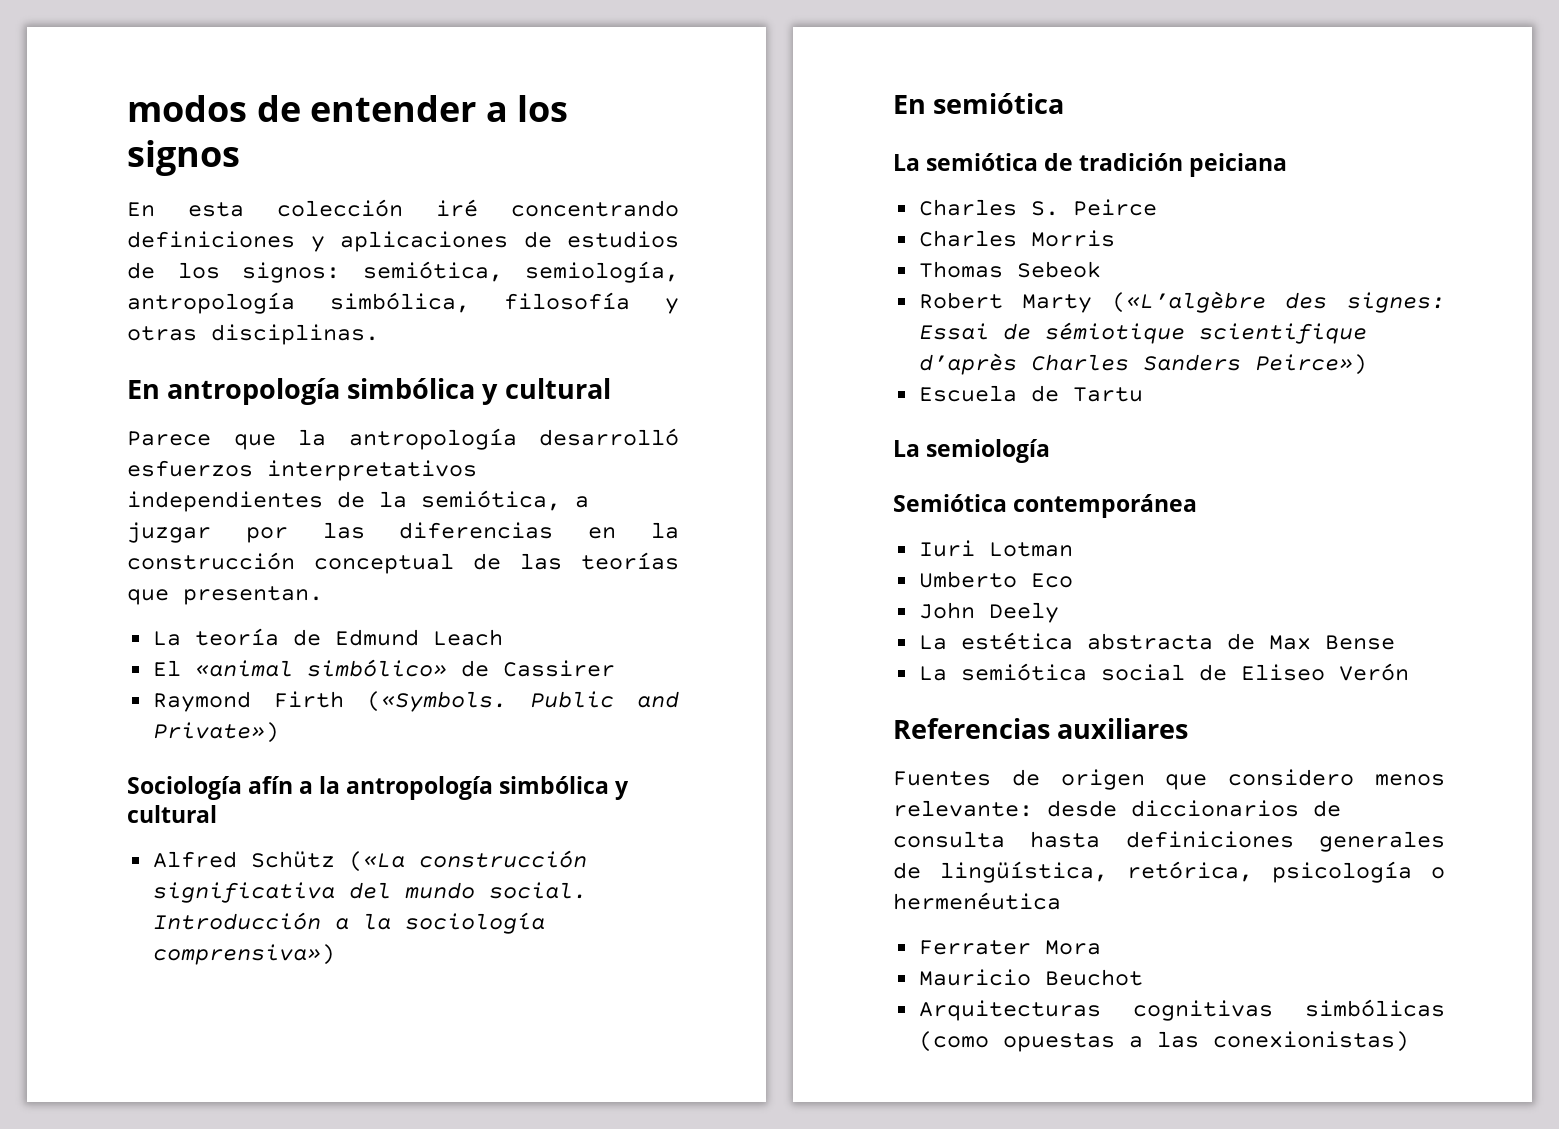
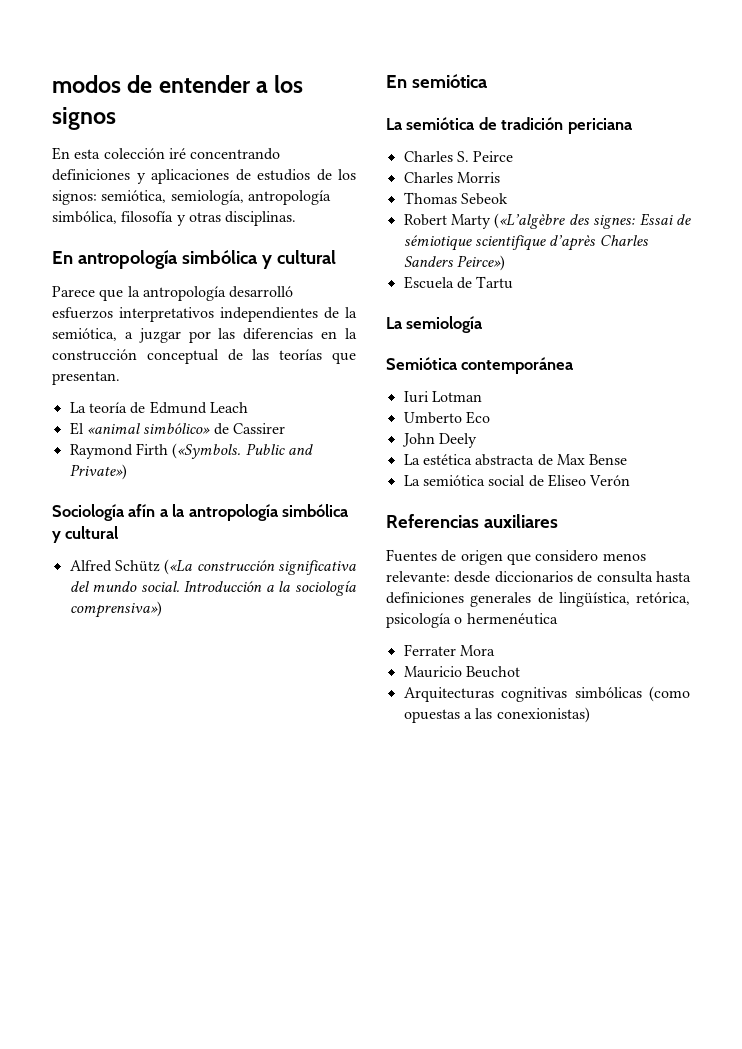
[1189,153,1288,177] peiciana -> [567,118,633,134] periciana

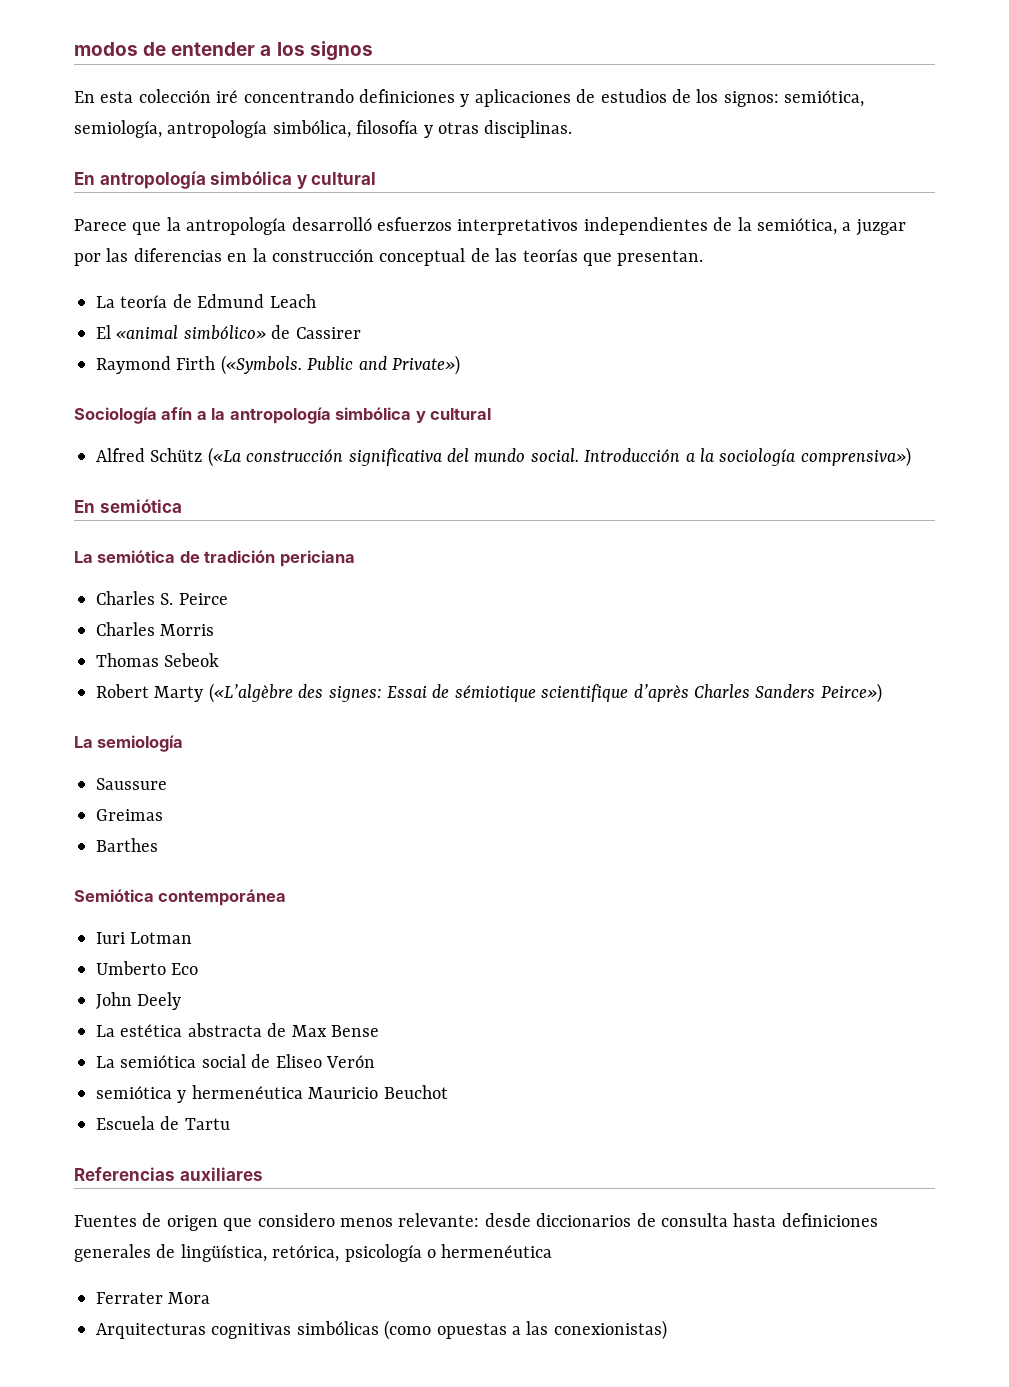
[403,276,514,289] // Escuela de Tartu -> (882, 693) none
(484, 324) none -> [96,778,167,790] [96,809,163,821] [96,838,158,852] // Saussure // Greimas // Barthes
(631, 480) none -> [96,1085,448,1103] [96,1116,230,1130] // semiótica y hermenéutica Mauricio Beuchot // Escuela de Tartu
[403,666,520,678] // Mauricio Beuchot -> (211, 1298) none

